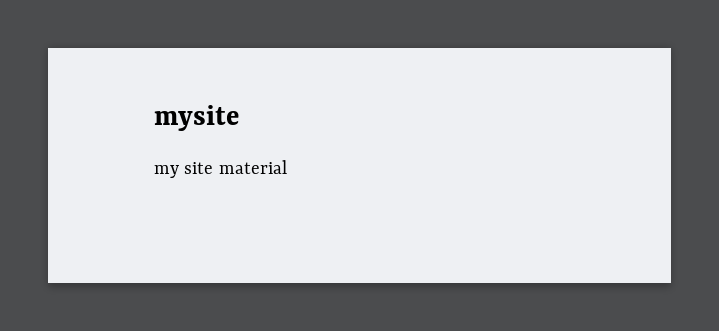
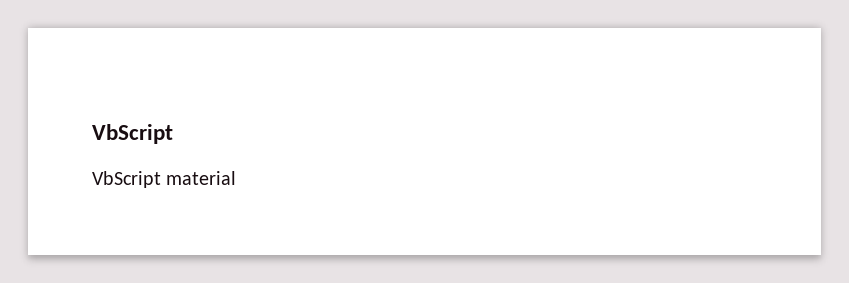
[154,105,239,131] [154,162,214,178] mysite // my site -> [92,124,173,144] [92,171,161,188] VbScript // VbScript

